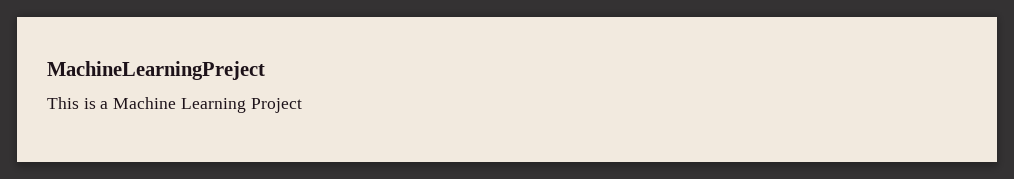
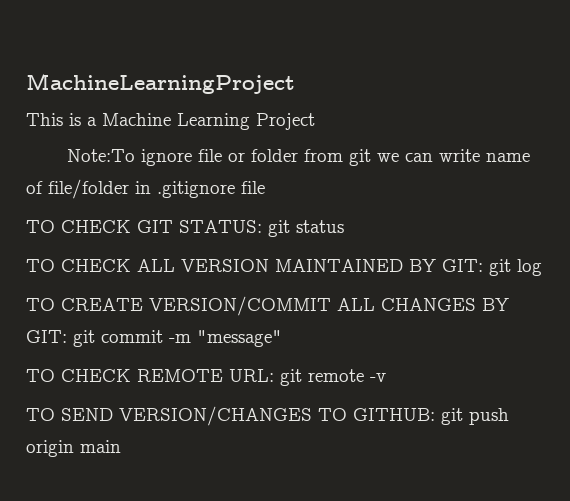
[47,61,265,80] MachineLearningPreject -> [26,73,295,94] MachineLearningProject
(302, 105) none -> [67,149,531,166] [26,179,265,199] [26,220,344,237] [26,259,542,276] [26,296,509,316] [26,330,282,347] [26,369,386,386] [26,406,509,426] [26,440,121,457] // Note:To ignore file or folder from git we can write name of file/folder in .gitignore file // TO CHECK GIT STATUS: git status // TO CHECK ALL VERSION MAINTAINED BY GIT: git log // TO CREATE VERSION/COMMIT ALL CHANGES BY GIT: git commit -m "message" // TO CHECK REMOTE URL: git remote -v // TO SEND VERSION/CHANGES TO GITHUB: git push origin main

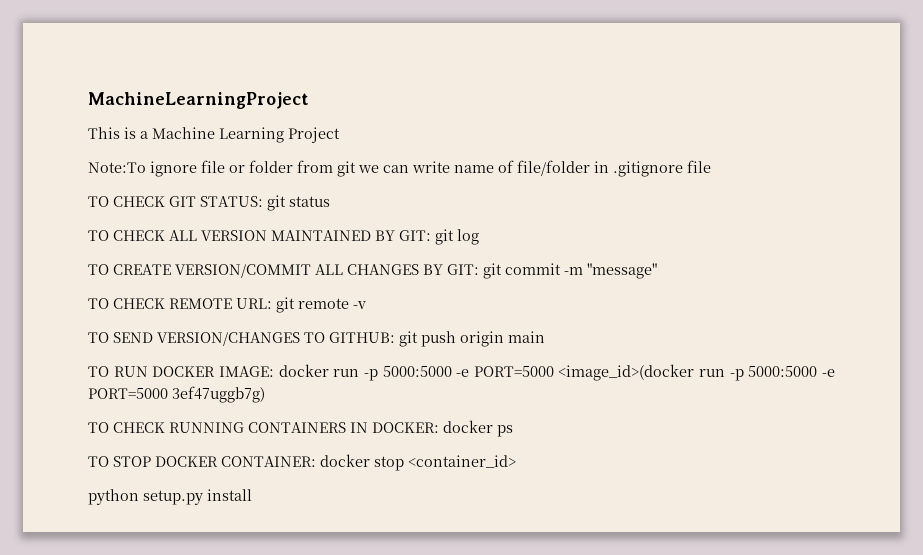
(121, 446) none -> [88,364,835,381] [88,386,265,403] [88,420,513,437] [88,454,516,471] [88,489,252,505] // TO RUN DOCKER IMAGE: docker run -p 5000:5000 -e PORT=5000 <image_id>(docker run -p 5000:5000 -e PORT=5000 3ef47uggb7g) // TO CHECK RUNNING CONTAINERS IN DOCKER: docker ps // TO STOP DOCKER CONTAINER: docker stop <container_id> // python setup.py install

